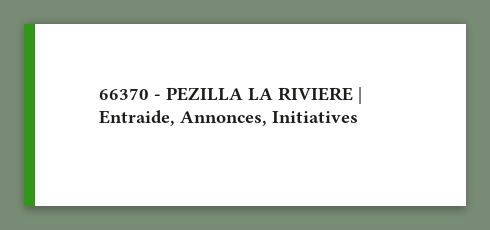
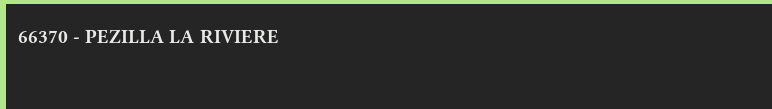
[358,87,362,104] [99,110,358,126] | Entraide, Annonces, Initiatives -> (279, 36) none

